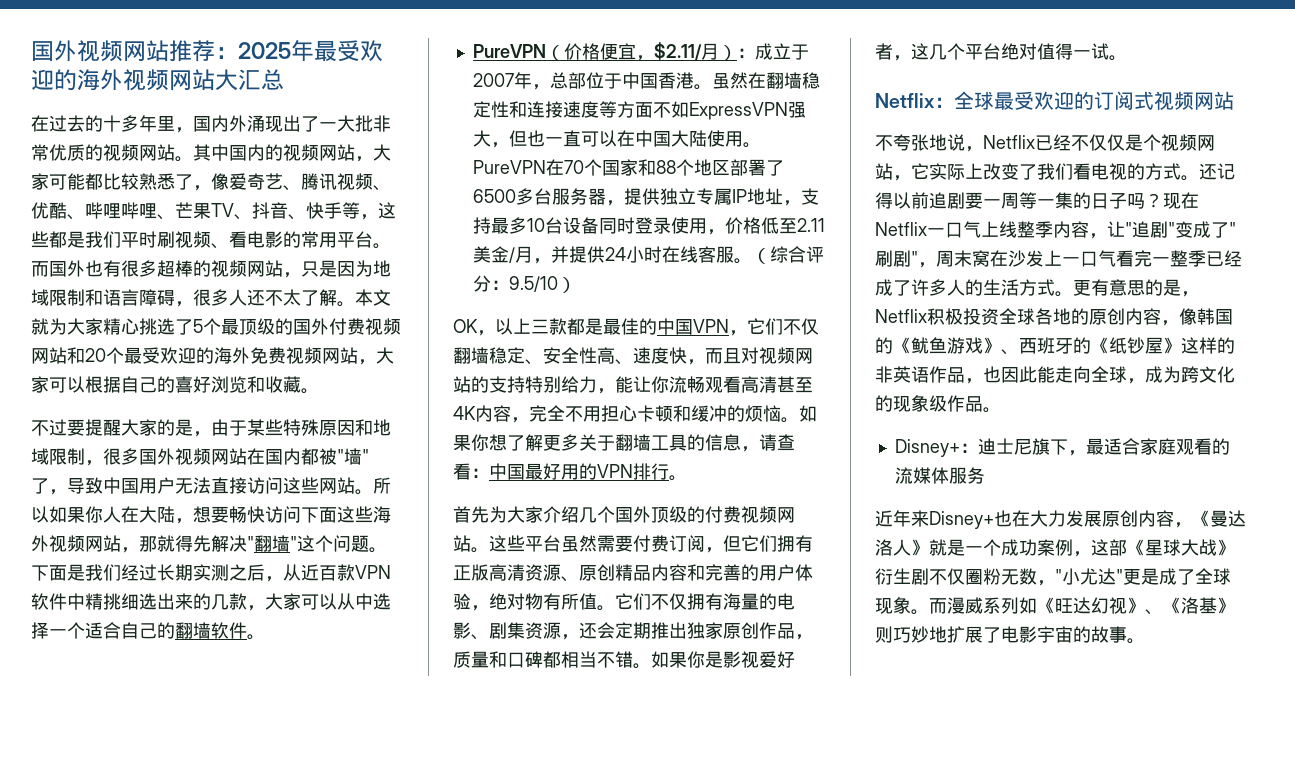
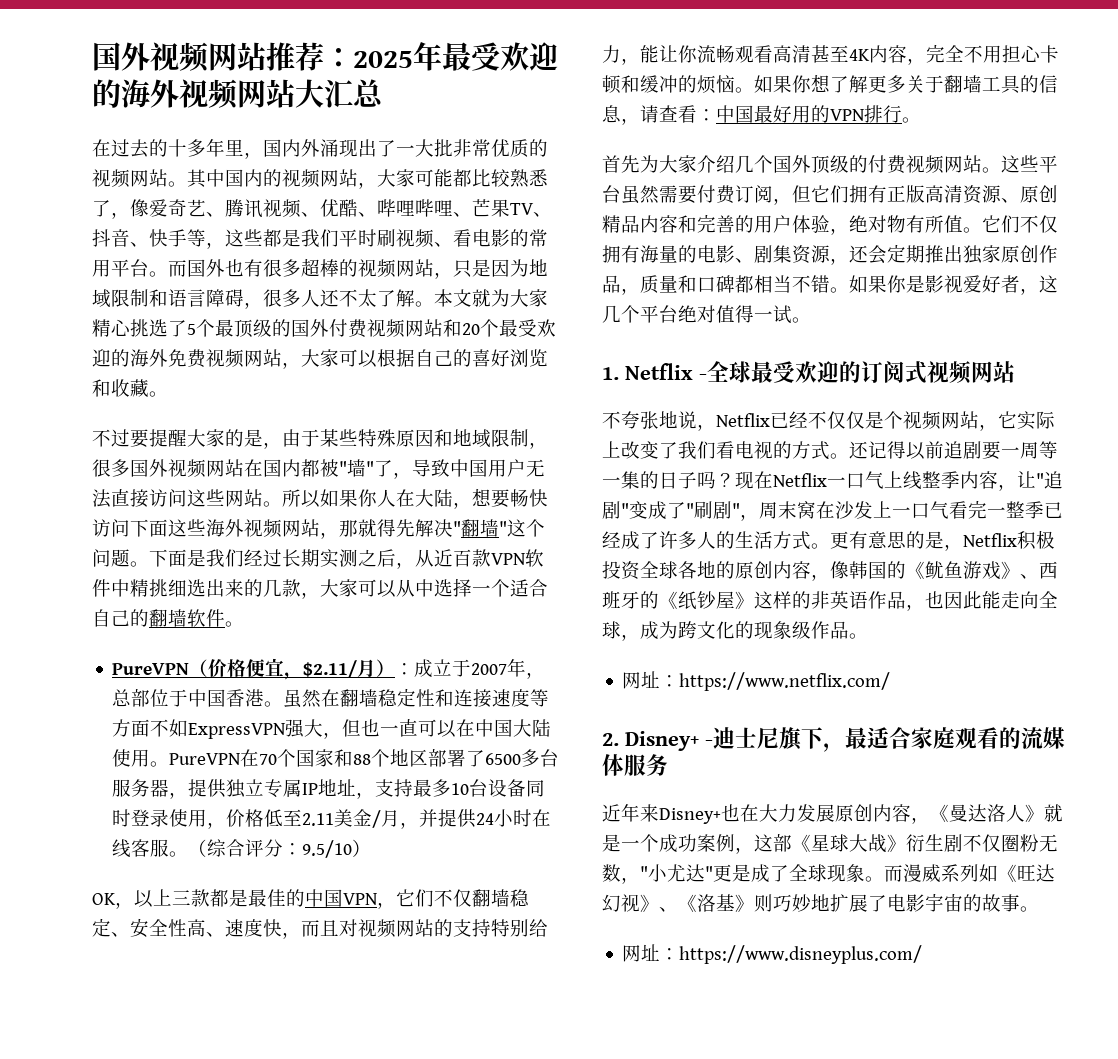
[875,93,954,108] Netflix： -> [602,363,707,380] 1. Netflix -
[894,439,978,457] Disney+： -> [622,671,891,691] [602,731,713,751] 网址：https://www.netflix.com/ // 2. Disney+ -
(1145, 641) none -> [622,944,923,964] // 网址：https://www.disneyplus.com/

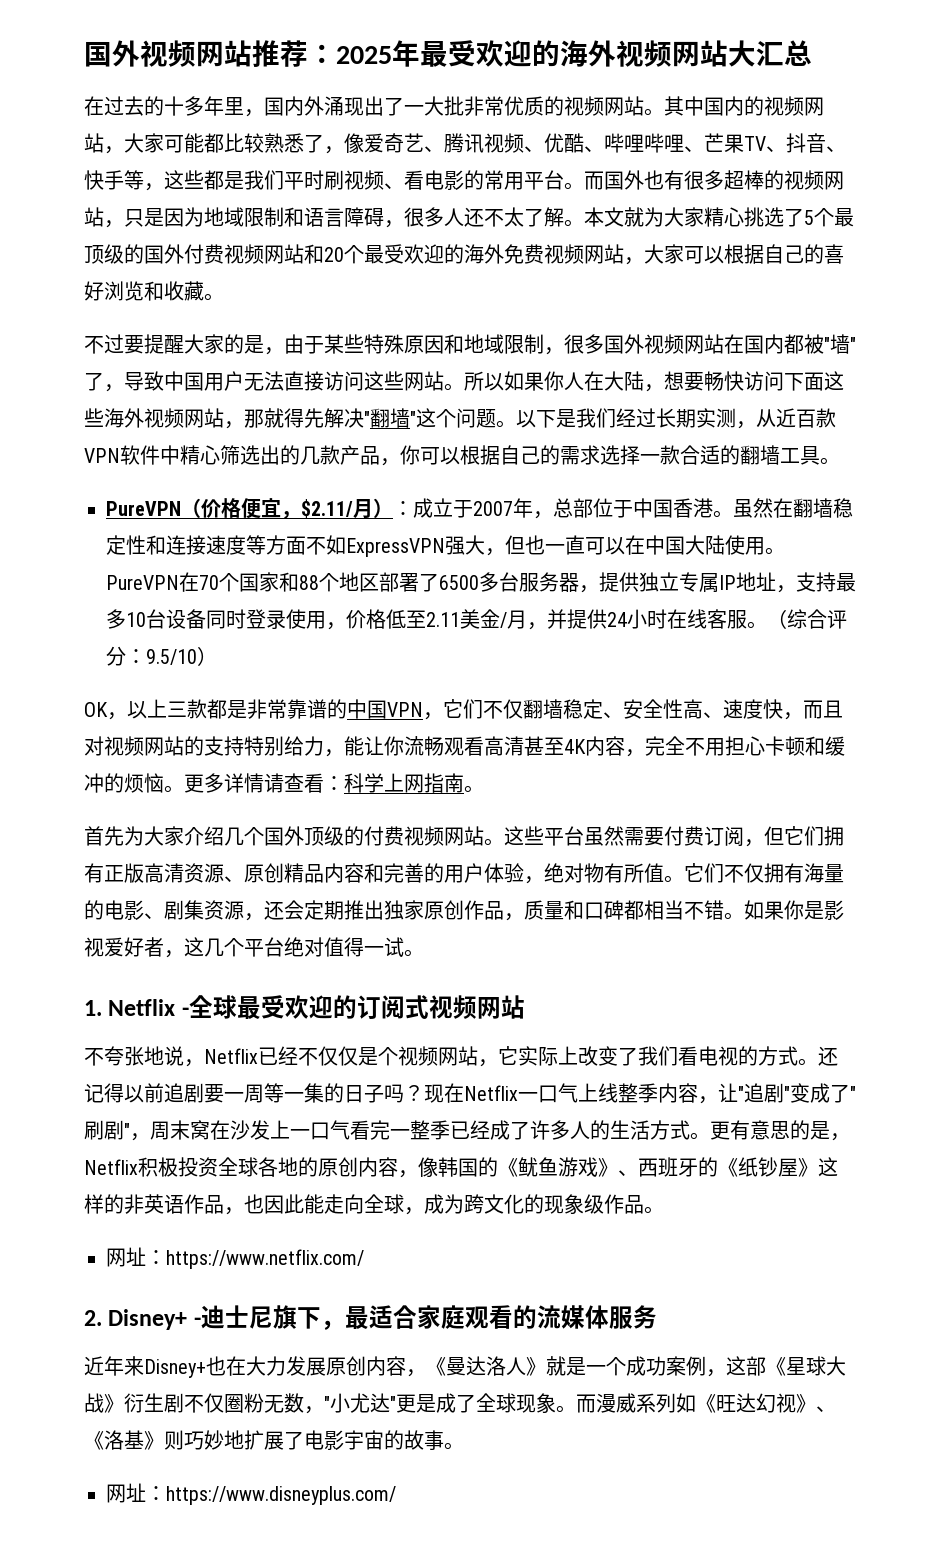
[149,549,187,567] 下面 -> [516,410,556,428] 以下
[358,549,396,567] 之后 -> (736, 418) none
[149,578,548,599] [92,609,225,627] 挑细选出来的几款，大家可以从中选择一个适合自己的翻墙软件 -> [200,445,820,466] 心筛选出的几款产品，你可以根据自己的需求选择一款合适的翻墙工具
[248,889,286,907] 最佳 -> [247,699,327,719] 非常靠谱
[754,74,1058,94] [602,105,902,125] 如果你想了解更多关于翻墙工具的信息，请查看：中国最好用的VPN排行 -> [184,773,464,793] 更多详情请查看：科学上网指南

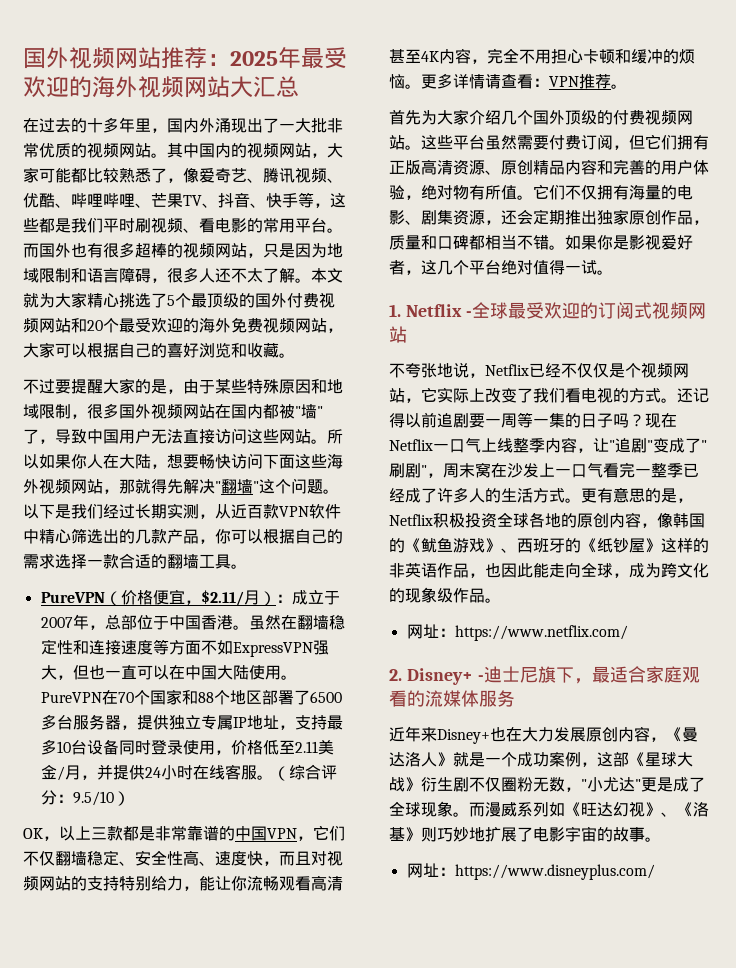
[344,773,464,793] 科学上网指南 -> [549,74,611,89] VPN推荐

